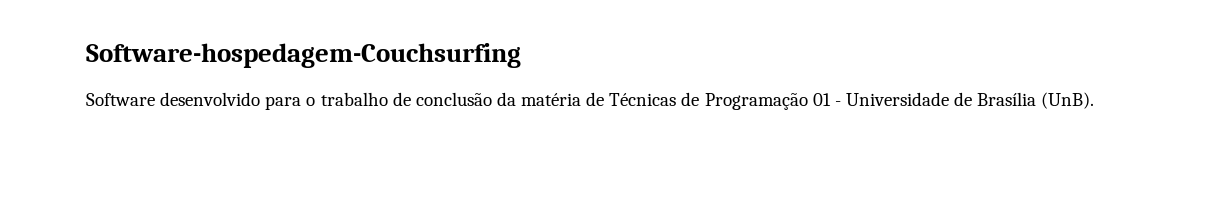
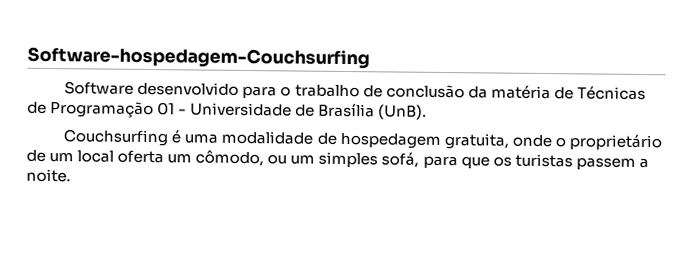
(1095, 100) none -> [63,129,662,151] [26,149,649,170] [26,168,71,183] // Couchsurfing é uma modalidade de hospedagem gratuita, onde o proprietário de um local oferta um cômodo, ou um simples sofá, para que os turistas passem a noite.

